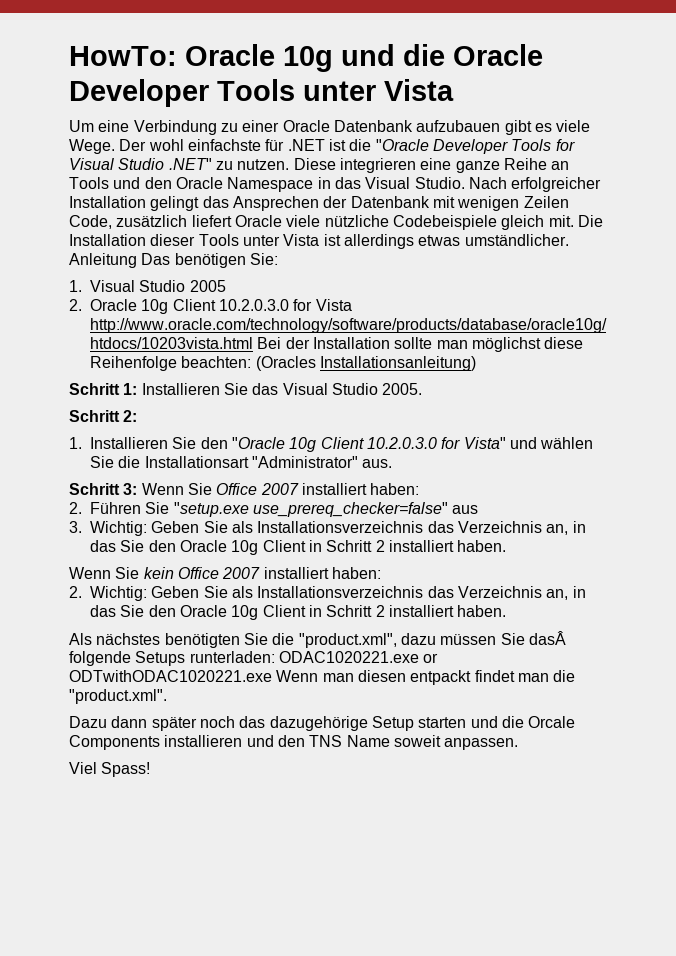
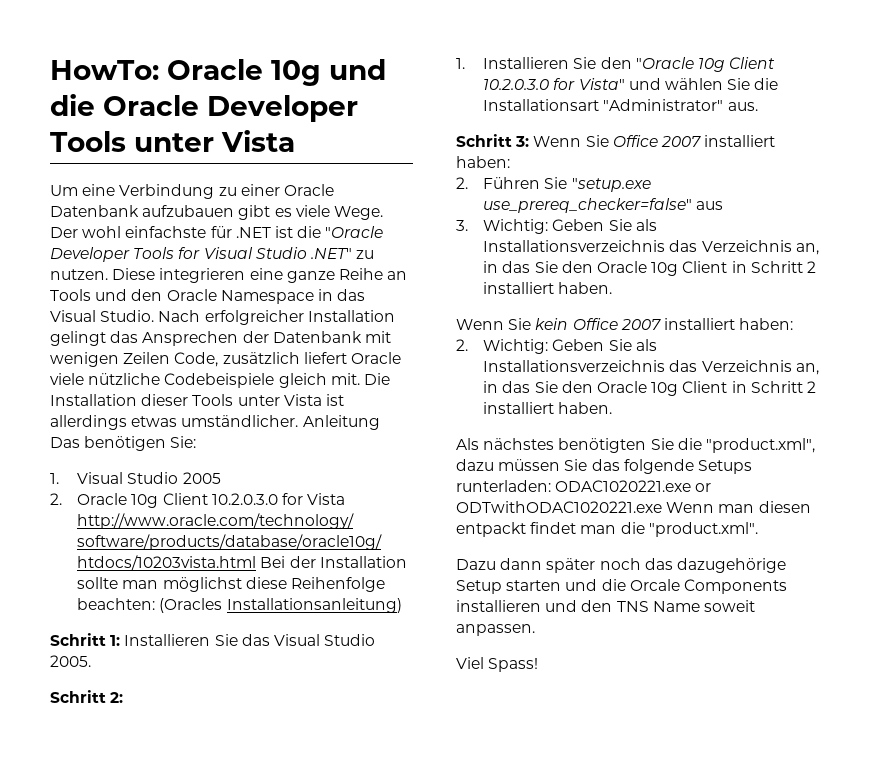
[528,631,566,645] dasÂ -> [591,459,620,471] das

